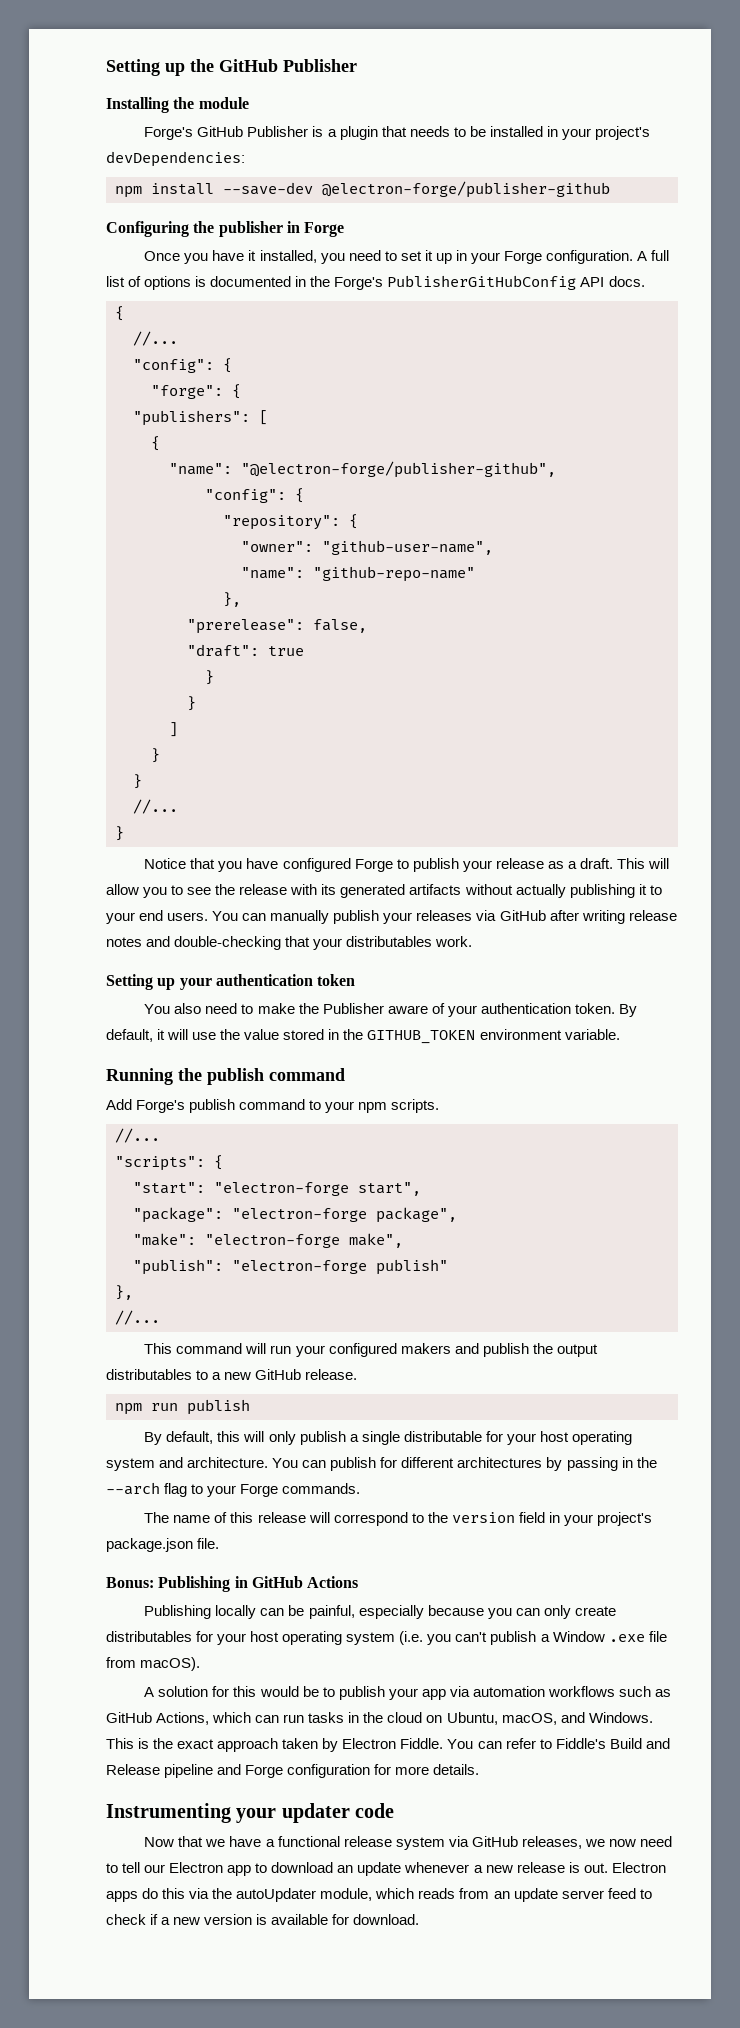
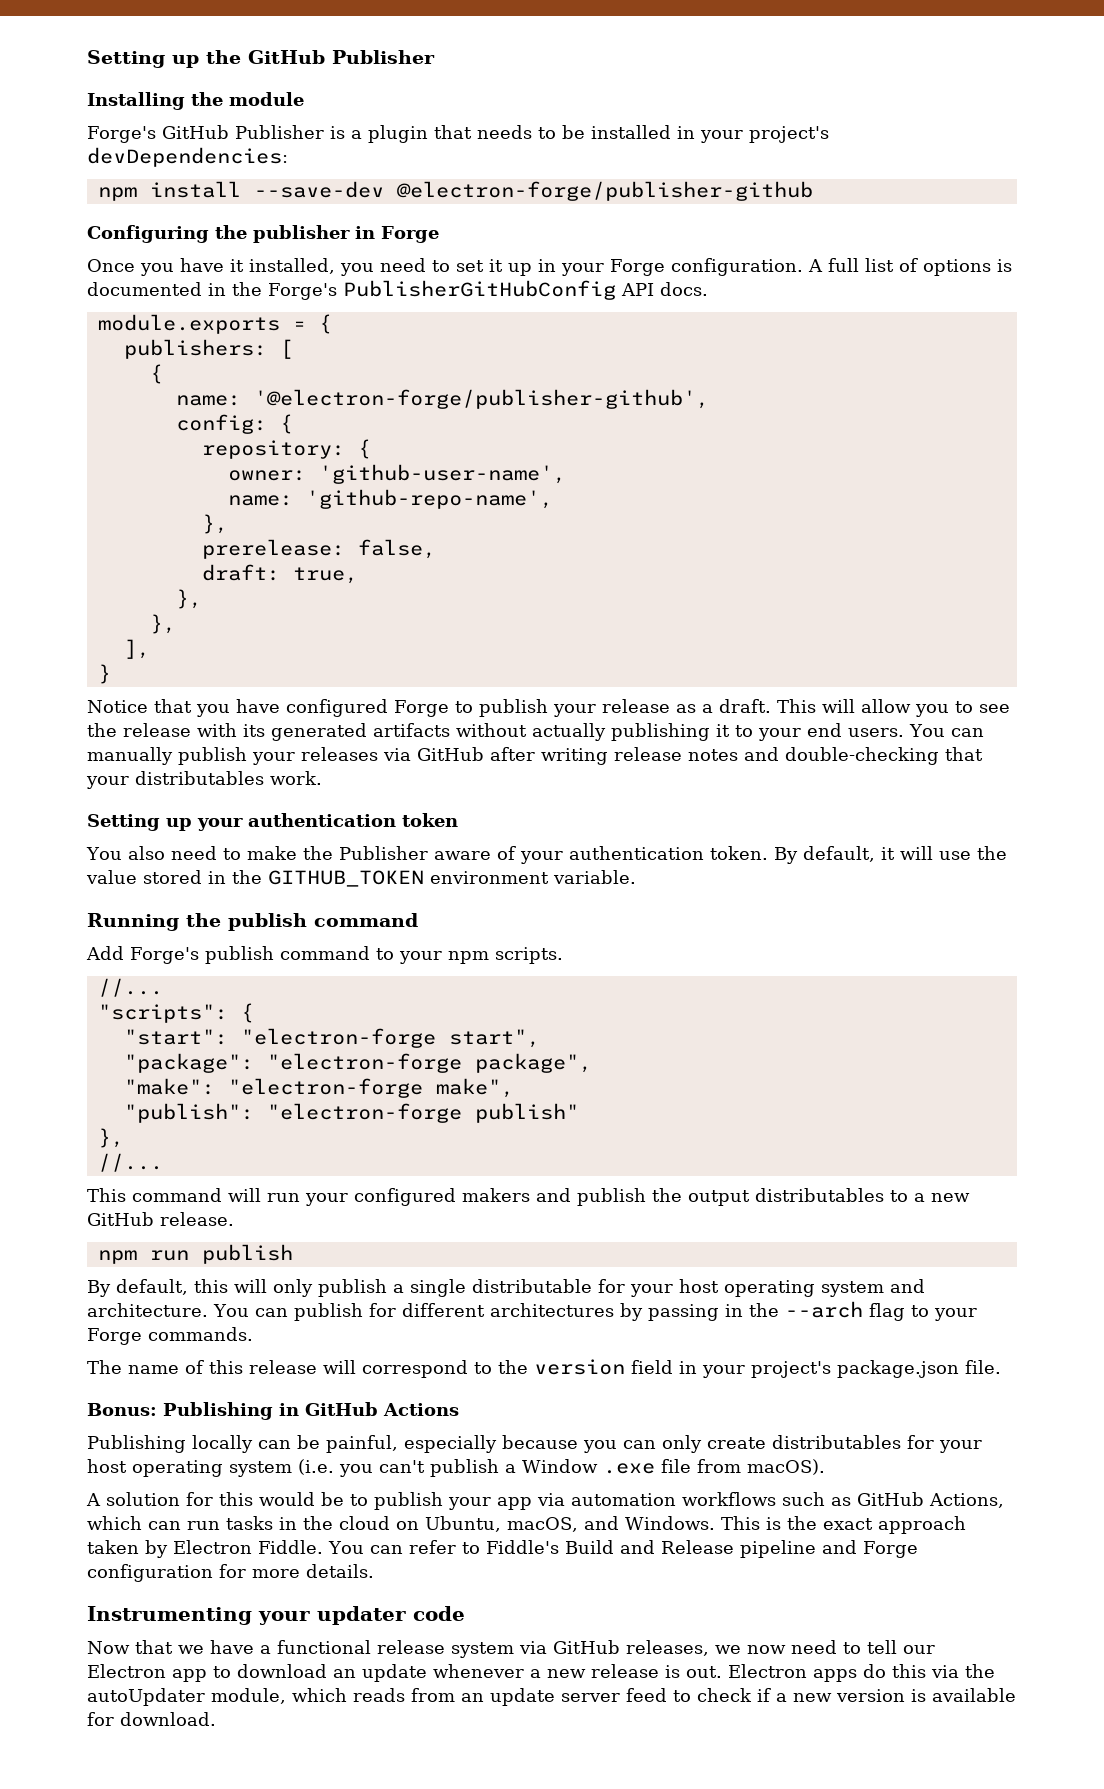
[115,306,124,321] [133,331,178,346] [133,358,232,373] [151,384,241,399] [133,410,250,426] { // //... // "config": { // "forge": { // "publishers": -> [97,314,332,334] [123,339,267,359] module.exports = { // publishers:
[169,461,556,478] [205,488,304,503] [223,514,358,530] [241,540,493,555] [241,566,475,582] [223,592,241,607] [187,619,304,634] "name": "@electron-forge/publisher-github", // "config": { // "repository": { // "owner": "github-user-name", // "name": "github-repo-name" // }, // "prerelease": -> [175,389,709,409] [175,414,293,434] [201,439,371,459] [227,464,566,484] [227,489,553,509] [201,514,228,534] [201,539,345,559] name: '@electron-forge/publisher-github', // config: { // repository: { // owner: 'github-user-name', // name: 'github-repo-name', // }, // prerelease:
[187,644,304,657] [205,670,214,685] [187,696,196,711] [169,722,178,737] [151,748,160,763] [133,774,142,789] [133,799,178,814] "draft": true // } // } // ] // } // } // //... -> [201,564,358,584] [175,589,202,609] [149,614,176,634] [123,639,150,659] draft: true, // }, // }, // ],

